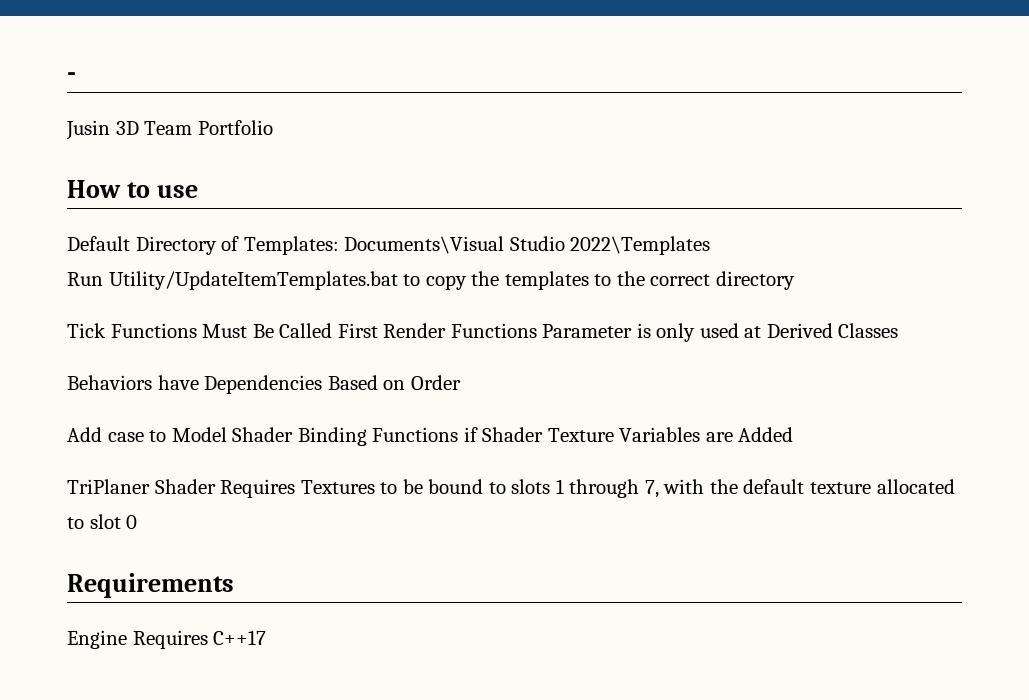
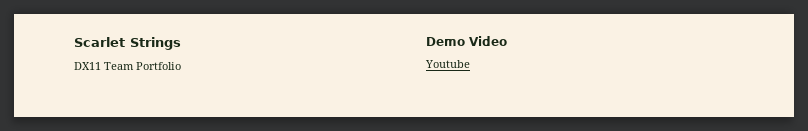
[67,72,76,81] [66,120,139,140] - // Jusin 3D -> [74,37,181,50] [74,62,101,70] Scarlet Strings // DX11
[67,180,198,198] [67,236,711,255] [67,271,795,290] [67,323,899,342] [67,375,461,394] [67,427,794,446] [67,479,955,498] [67,514,138,529] [67,573,234,598] [67,630,267,649] How to use // Default Directory of Templates: Documents\Visual Studio 2022\Templates // Run Utility/UpdateItemTemplates.bat to copy the templates to the correct directory // Tick Functions Must Be Called First Render Functions Parameter is only used at Derived Classes // Behaviors have Dependencies Based on Order // Add case to Model Shader Binding Functions if Shader Texture Variables are Added // TriPlaner Shader Requires Textures to be bound to slots 1 through 7, with the default texture allocated to slot 0 // Requirements // Engine Requires C++17 -> [426,36,507,46] [425,60,470,68] Demo Video // Youtube

